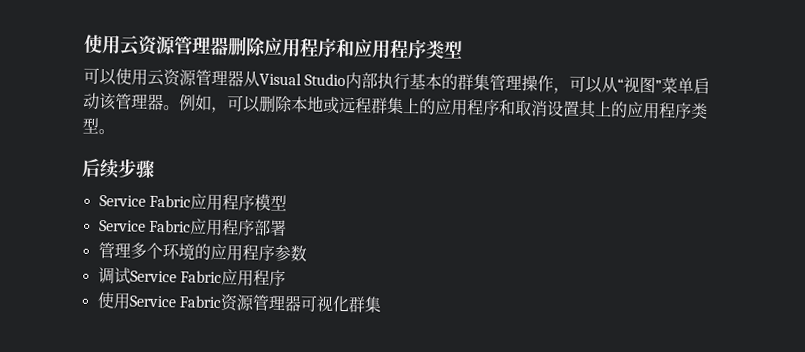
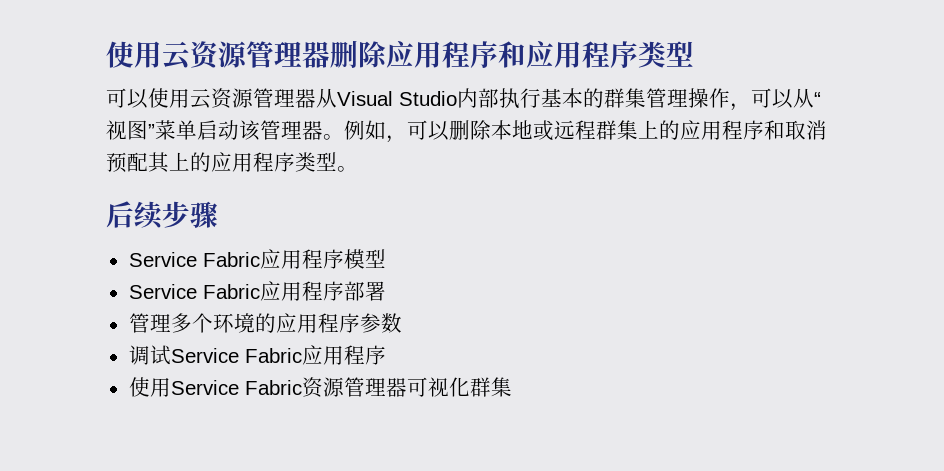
[546,100,580,117] 设置 -> [106,152,148,173] 预配

